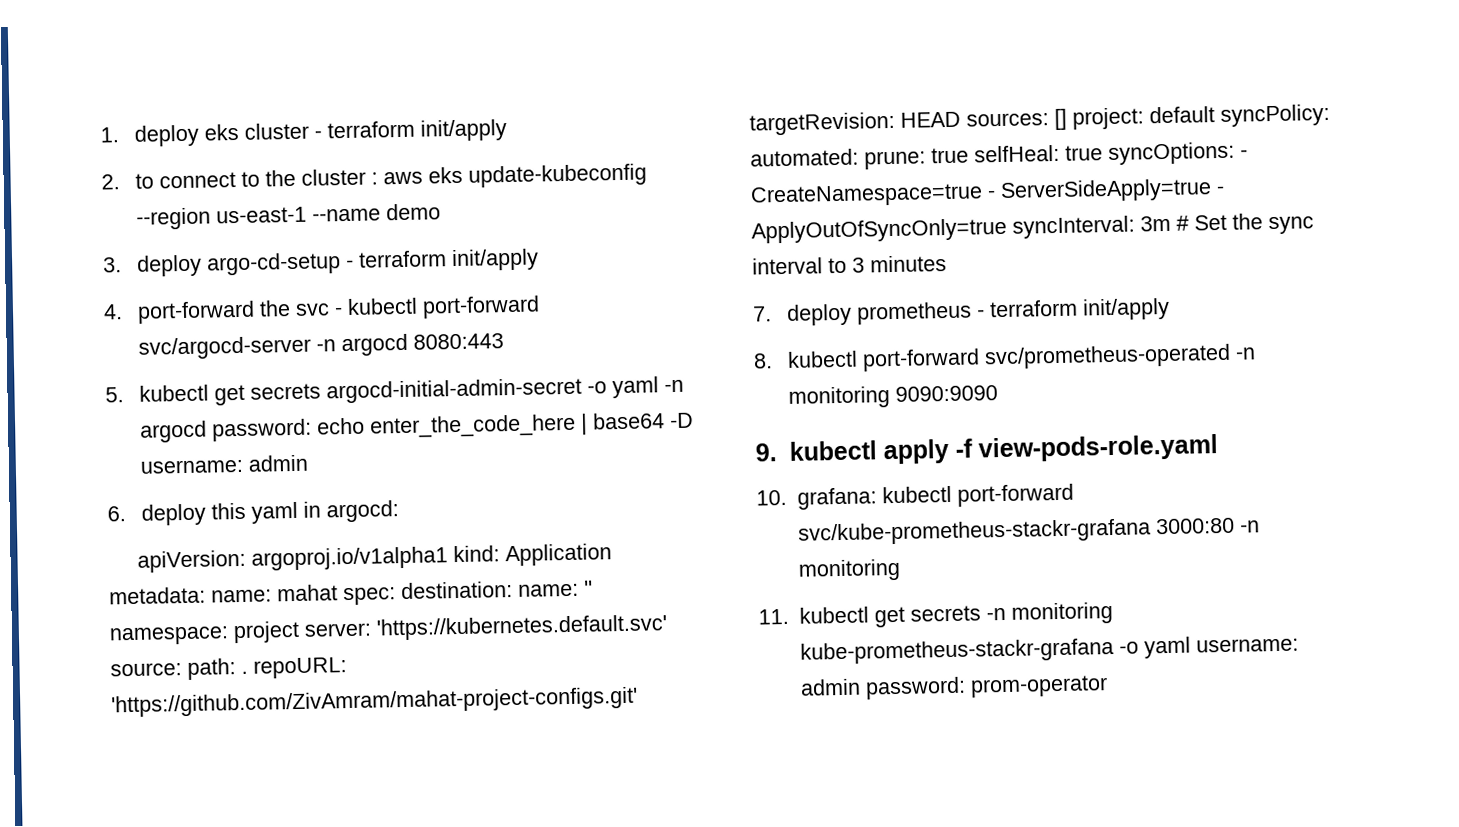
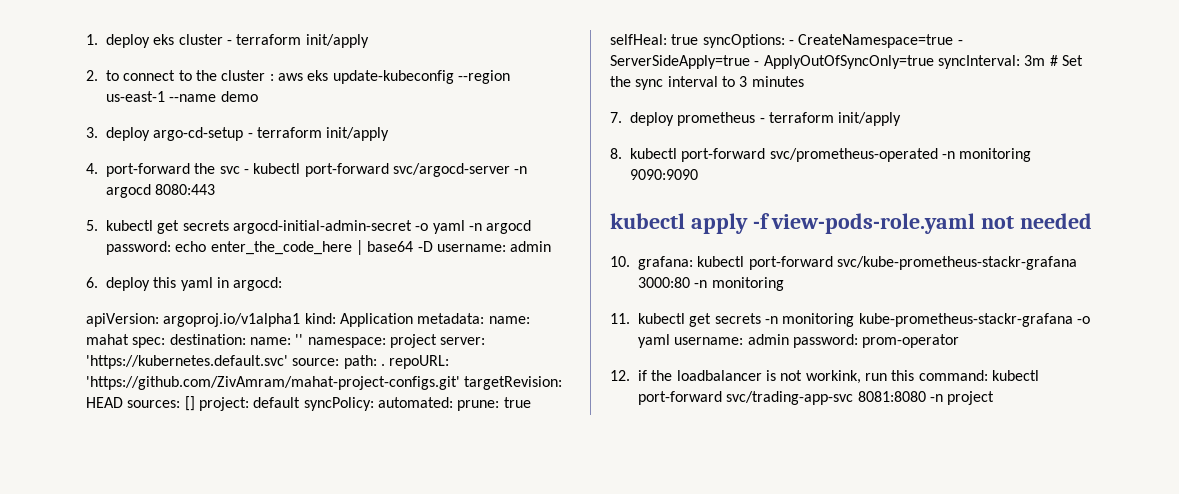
[755,443,777,462] 9. -> (698, 174) none
(1218, 448) none -> [981,213,1093,229] not needed
(1108, 686) none -> [610,370,1039,384] [638,391,995,405] // 12. if the loadbalancer is not workink, run this command: kubectl port-forward svc/trading-app-svc 8081:8080 -n project

